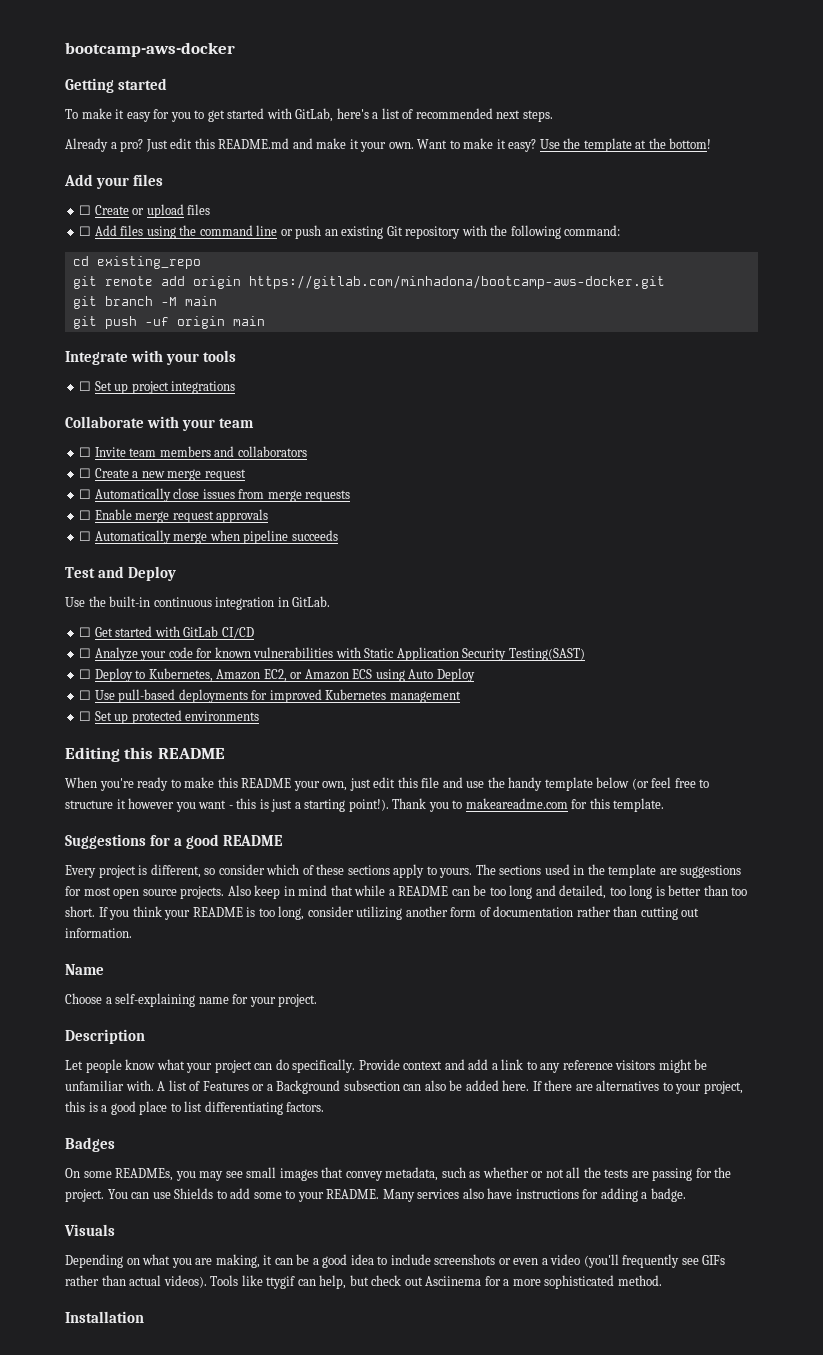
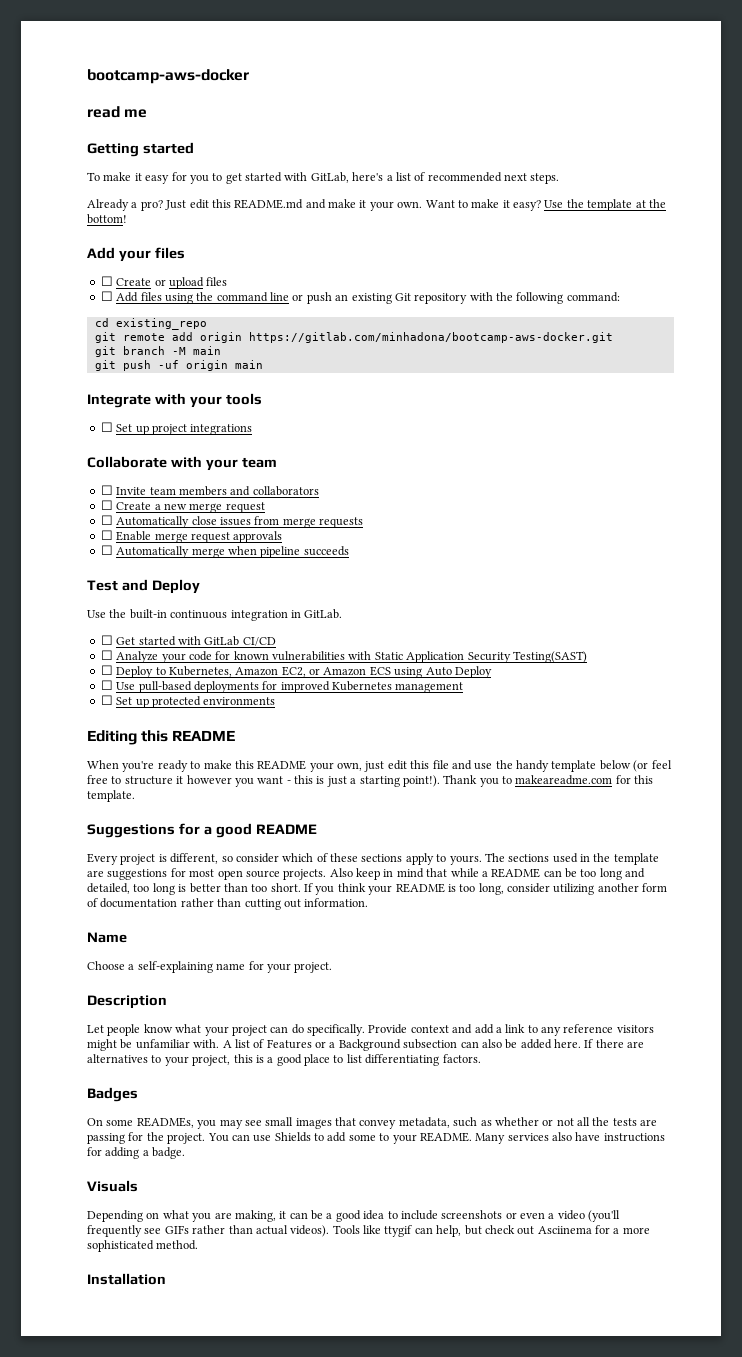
(235, 49) none -> [87,106,148,118] // read me

